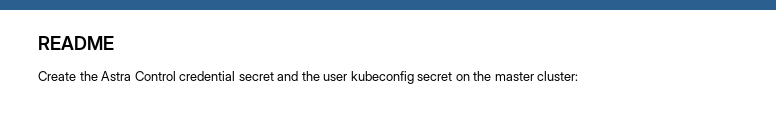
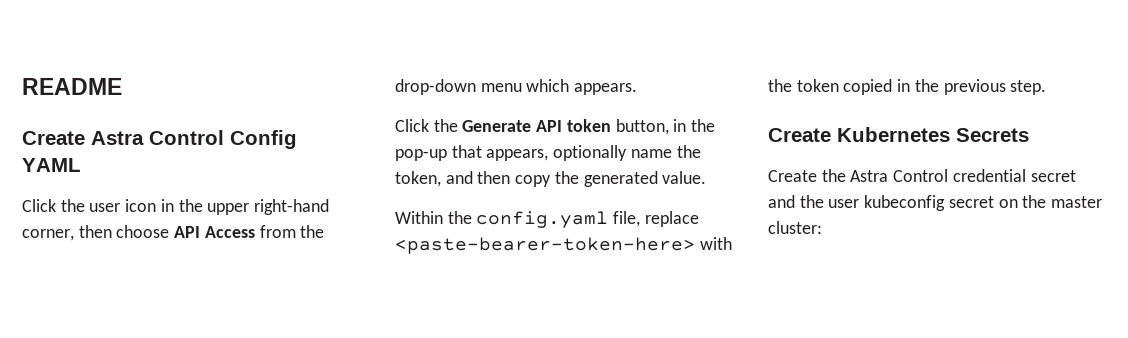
(114, 43) none -> [22,130,297,149] [22,158,81,172] [22,199,330,215] [22,225,325,241] [395,79,638,95] [395,119,716,135] [395,145,701,161] [395,171,707,187] [395,211,699,228] [395,237,732,254] [768,79,1047,95] [768,127,1029,142] // Create Astra Control Config YAML // Click the user icon in the upper right-hand corner, then choose API Access from the drop-down menu which appears. // Click the Generate API token button, in the pop-up that appears, optionally name the token, and then copy the generated value. // Within the config.yaml file, replace <paste-bearer-token-here> with the token copied in the previous step. // Create Kubernetes Secrets

